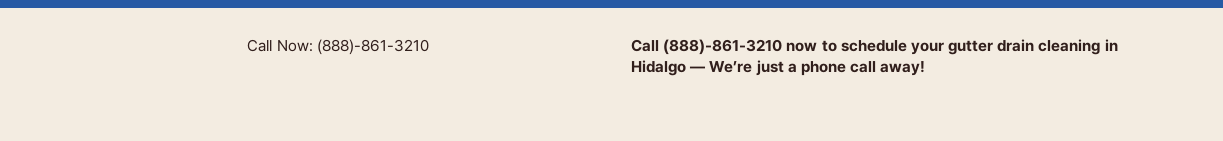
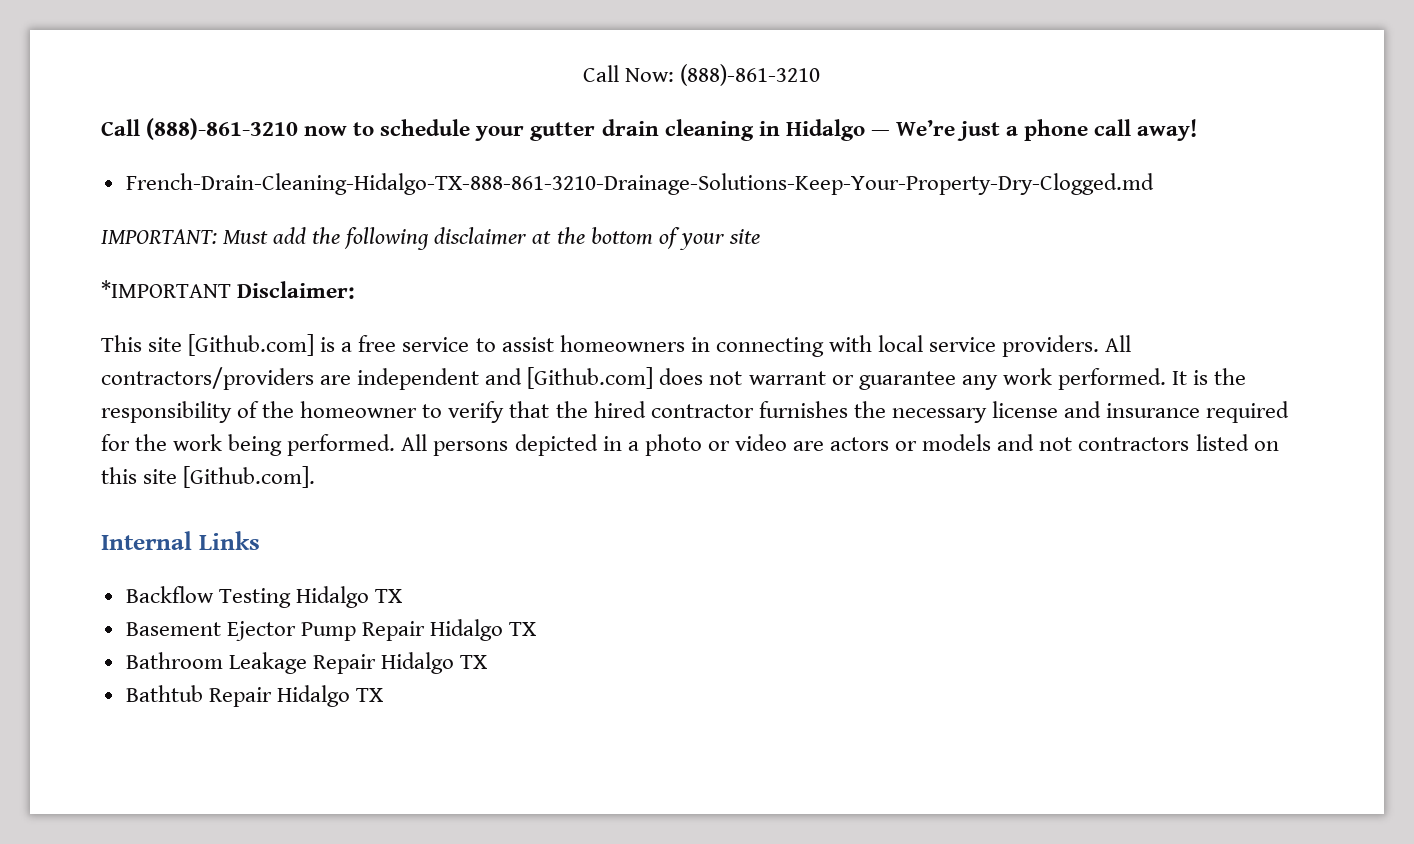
(926, 68) none -> [125,173,1154,195] [101,227,760,250] [101,280,356,299] [101,334,1132,357] [101,367,1247,390] [101,401,1290,423] [101,434,1279,456] [101,466,316,488] [101,531,260,550] [125,586,402,608] [125,619,537,641] [125,652,488,674] [125,685,383,707] // French-Drain-Cleaning-Hidalgo-TX-888-861-3210-Drainage-Solutions-Keep-Your-Property-Dry-Clogged.md // IMPORTANT: Must add the following disclaimer at the bottom of your site // *IMPORTANT Disclaimer: // This site [Github.com] is a free service to assist homeowners in connecting with local service providers. All contractors/providers are independent and [Github.com] does not warrant or guarantee any work performed. It is the responsibility of the homeowner to verify that the hired contractor furnishes the necessary license and insurance required for the work being performed. All persons depicted in a photo or video are actors or models and not contractors listed on this site [Github.com]. // Internal Links // Backflow Testing Hidalgo TX // Basement Ejector Pump Repair Hidalgo TX // Bathroom Leakage Repair Hidalgo TX // Bathtub Repair Hidalgo TX

